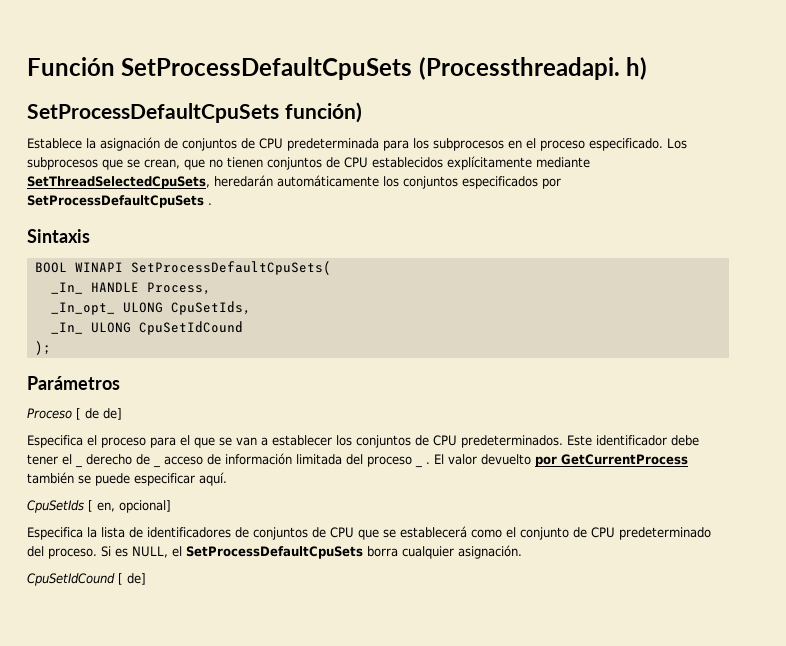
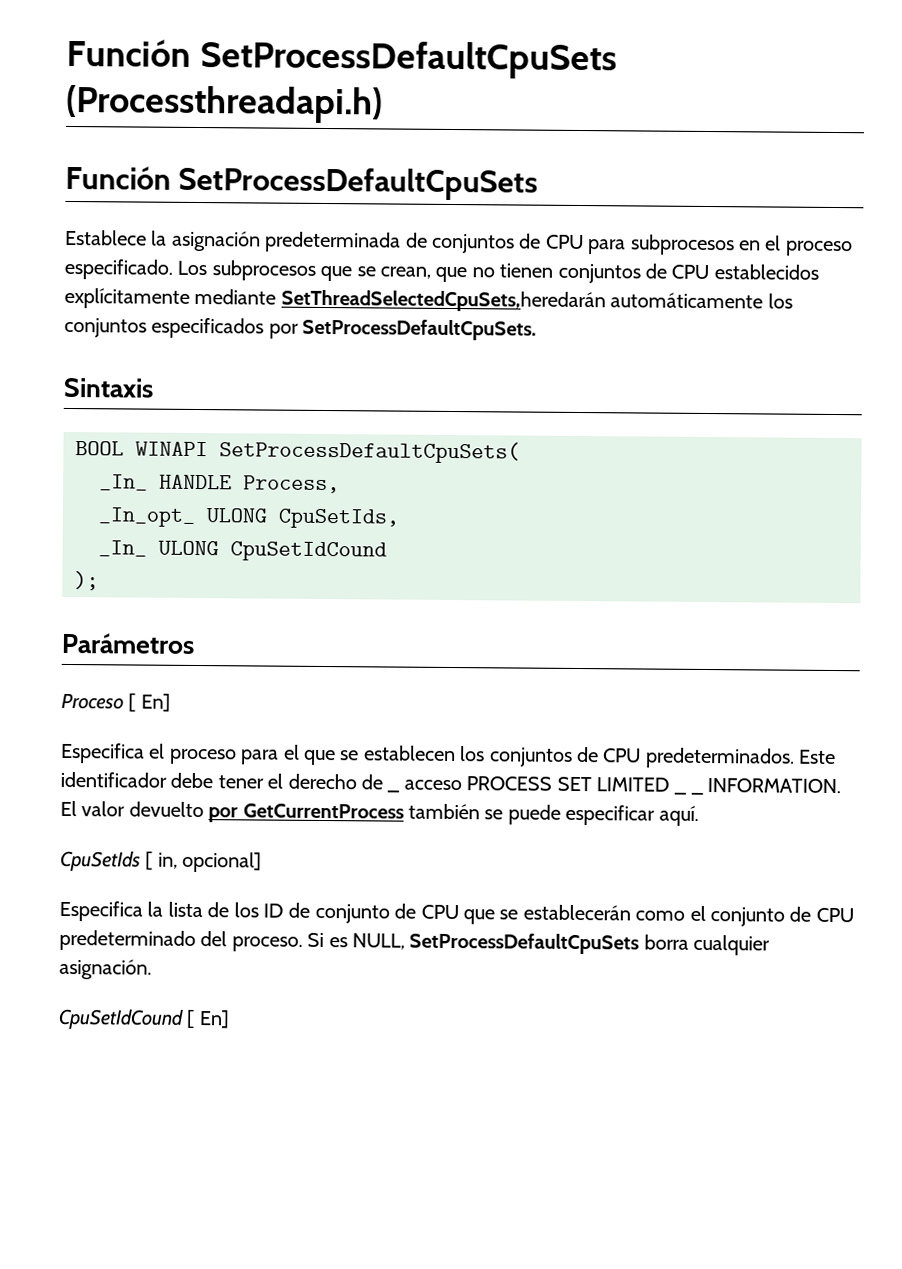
[27,57,648,80] [27,102,362,123] Función SetProcessDefaultCpuSets (Processthreadapi. h) // SetProcessDefaultCpuSets función) -> [66,38,617,80] [66,84,383,124] [65,165,539,201] Función SetProcessDefaultCpuSets (Processthreadapi.h) // Función SetProcessDefaultCpuSets
[164,138,429,151] de conjuntos de CPU predeterminada para los -> [265,231,627,255] predeterminada de conjuntos de CPU para
[27,175,273,189] SetThreadSelectedCpuSets, heredarán -> [280,289,606,313] SetThreadSelectedCpuSets,heredarán
[27,195,212,208] SetProcessDefaultCpuSets . -> [302,318,538,341] SetProcessDefaultCpuSets.
[85,408,122,420] de de] -> [140,693,171,712] En]
[236,435,332,446] van a establecer -> [363,745,456,762] establecen
[75,464,82,468] _ -> (284, 781) none
[207,453,422,468] [426,462,430,464] de información limitada del proceso _ . -> [466,776,842,795] PROCESS SET LIMITED _ _ INFORMATION.
[97,502,115,512] en, -> [157,852,178,869] in,
[147,527,308,540] identificadores de conjuntos -> [233,902,390,924] los ID de conjunto
[400,526,467,538] establecerá -> [522,904,631,921] establecerán
[172,546,182,557] el -> (405, 941) none
[127,573,146,585] de] -> [198,1010,230,1029] En]

